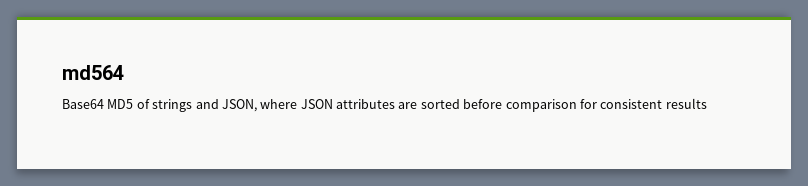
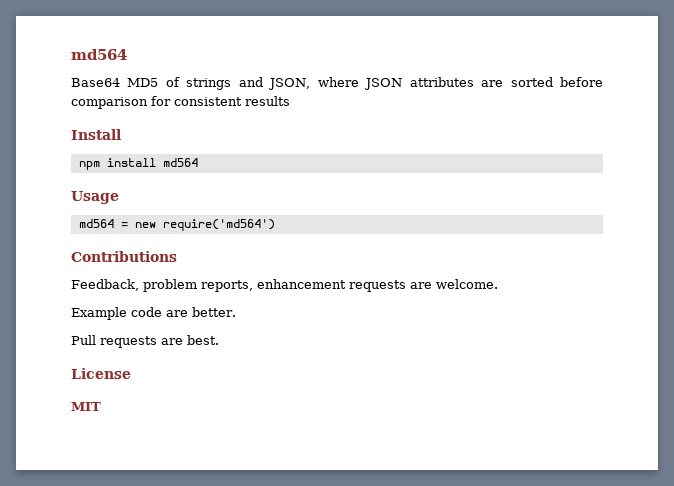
(707, 103) none -> [71,129,121,140] [78,158,198,170] [71,191,119,204] [78,219,275,231] [71,251,177,262] [71,279,498,292] [71,307,236,320] [71,335,219,348] [71,368,131,379] [71,402,101,411] // Install // npm install md564 // Usage // md564 = new require('md564') // Contributions // Feedback, problem reports, enhancement requests are welcome. // Example code are better. // Pull requests are best. // License // MIT

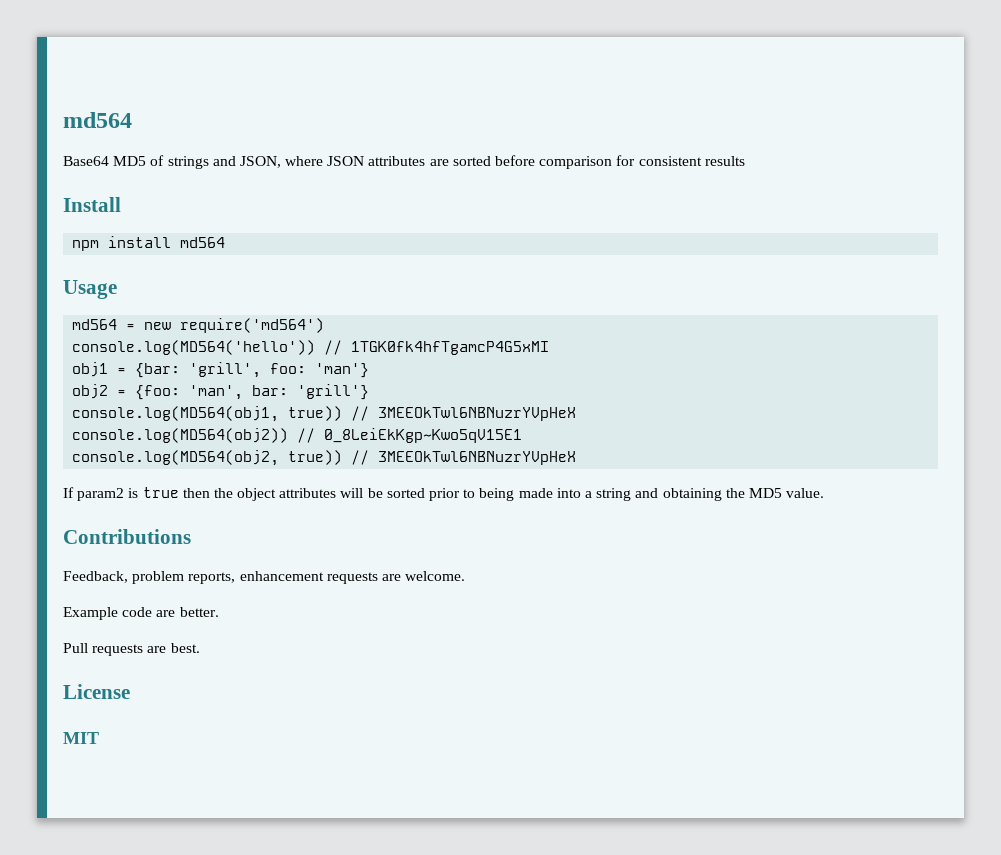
(275, 225) none -> [72,340,550,355] [72,362,370,378] [72,384,370,400] [72,406,577,422] [72,428,523,443] [72,450,577,466] [63,487,825,501] // console.log(MD564('hello')) // 1TGK0fk4hfTgamcP4G5xMI // obj1 = {bar: 'grill', foo: 'man'} // obj2 = {foo: 'man', bar: 'grill'} // console.log(MD564(obj1, true)) // 3MEEOkTwl6NBNuzrYVpHeX // console.log(MD564(obj2)) // 0_8LeiEkKgp~Kwo5qV15E1 // console.log(MD564(obj2, true)) // 3MEEOkTwl6NBNuzrYVpHeX // If param2 is true then the object attributes will be sorted prior to being made into a string and obtaining the MD5 value.

